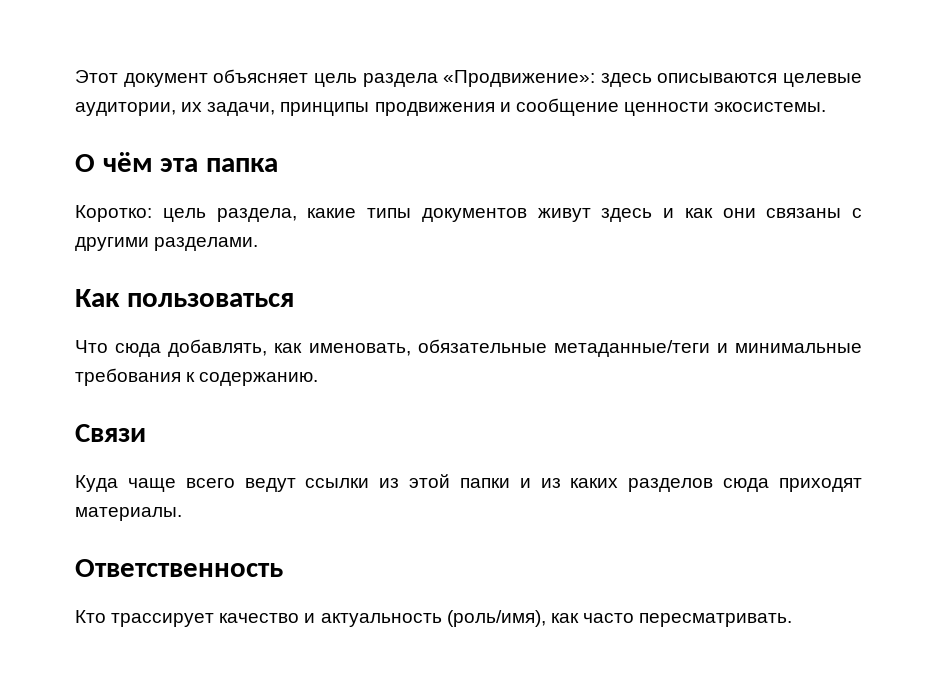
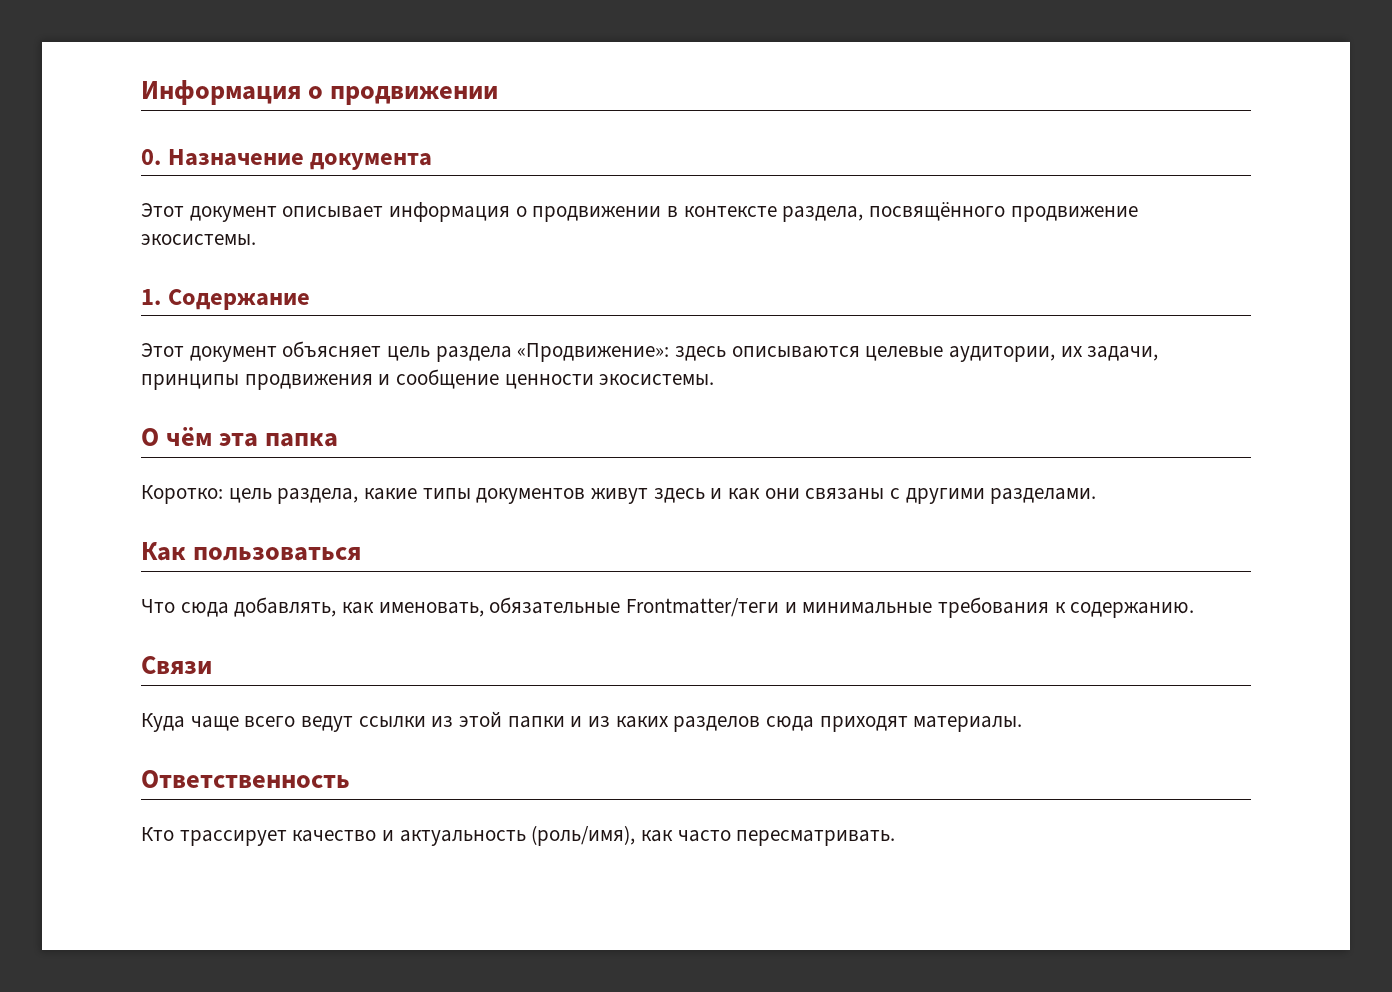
(75, 76) none -> [141,80,499,105] [141,149,433,170] [141,202,1138,222] [141,234,256,245] [141,289,310,310] Информация о продвижении // 0. Назначение документа // Этот документ описывает информация о продвижении в контексте раздела, посвящённого продвижение экосистемы. // 1. Содержание //
[553,340,710,357] метаданные/теги -> [626,598,780,617] Frontmatter/теги

